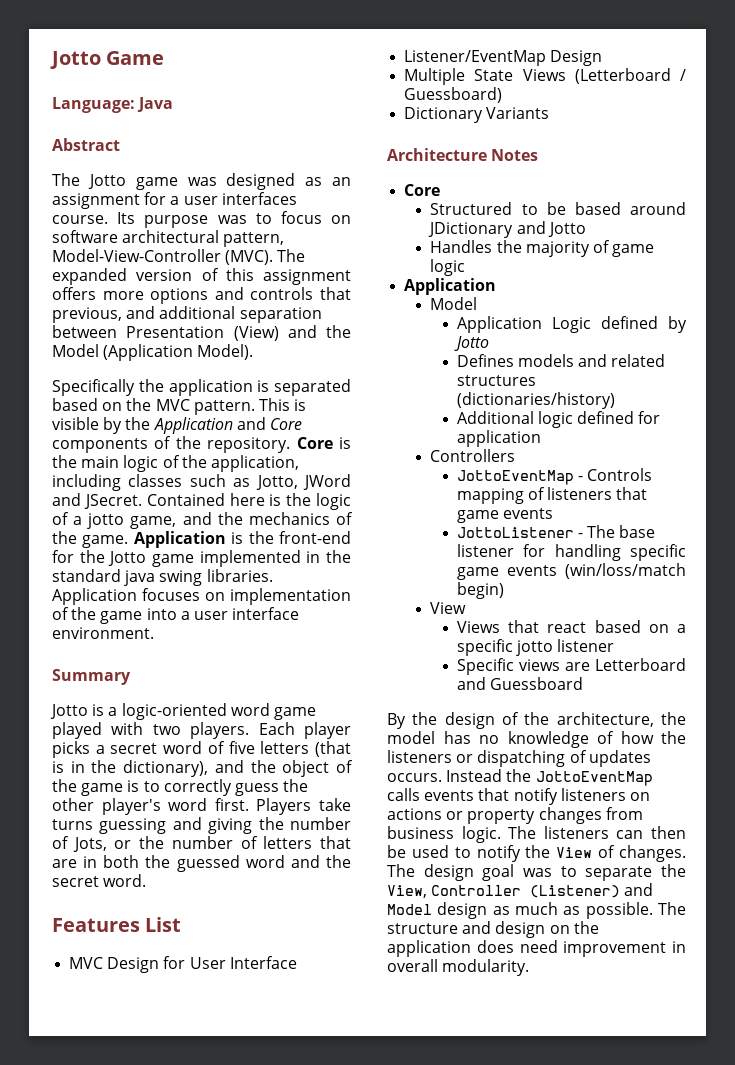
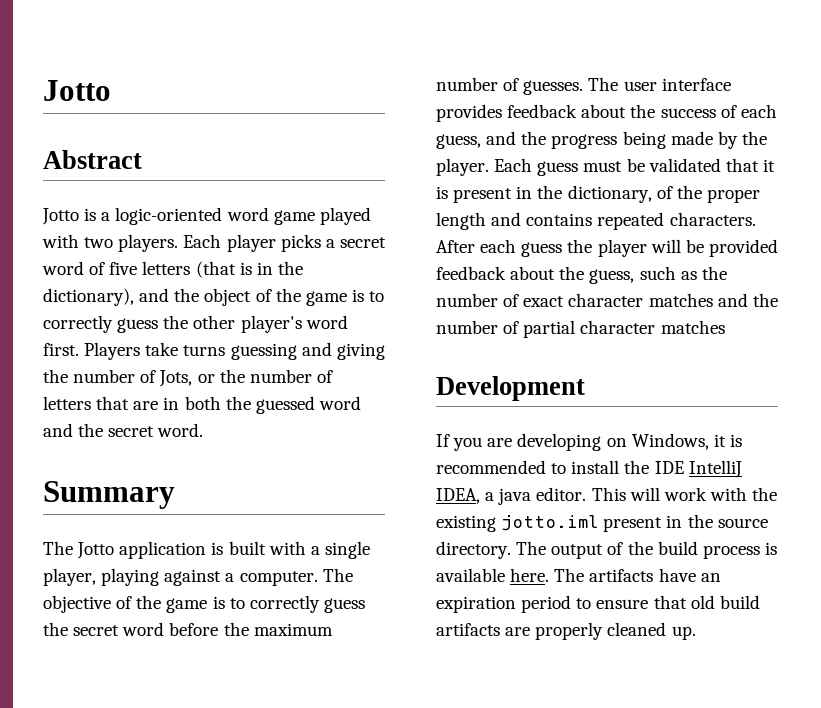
[50,51,165,69] [52,97,174,113] [52,138,120,151] [52,173,351,190] [52,192,297,209] [52,211,351,228] [52,230,285,247] [52,249,306,265] [52,268,351,285] [52,287,351,304] [52,306,322,323] [52,325,351,341] [52,344,254,361] [52,379,351,396] [52,398,307,415] [52,417,302,434] [52,436,351,453] [52,455,299,472] [52,474,351,491] [52,493,351,510] [52,512,353,529] [52,531,351,548] [52,550,351,567] [52,569,273,586] [52,588,351,605] [52,607,300,624] [52,627,154,639] [52,669,131,685] Jotto Game // Language: Java // Abstract // The Jotto game was designed as an assignment for a user interfaces course. Its purpose was to focus on software architectural pattern, Model-View-Controller (MVC). The expanded version of this assignment offers more options and controls that previous, and additional separation between Presentation (View) and the Model (Application Model). // Specifically the application is separated based on the MVC pattern. This is visible by the Application and Core components of the repository. Core is the main logic of the application, including classes such as Jotto, JWord and JSecret. Contained here is the logic of a jotto game, and the mechanics of the game. Application is the front-end for the Jotto game implemented in the standard java swing libraries. Application focuses on implementation of the game into a user interface environment. // Summary -> [43,80,111,101] [43,150,142,169] Jotto // Abstract
[52,917,182,932] [69,956,297,973] [404,50,603,66] [404,68,686,85] [404,87,503,103] [404,107,550,123] [387,148,539,161] [404,184,441,196] [430,202,686,215] [428,221,586,238] [430,240,655,257] [430,259,466,276] [404,278,497,295] [430,297,478,310] [456,316,687,333] [453,336,489,351] [456,354,666,367] [456,375,536,386] [456,392,615,409] [456,411,661,428] [456,430,541,447] [430,449,516,462] [456,468,653,485] [456,487,648,504] [456,508,554,523] [456,525,656,538] [456,544,686,561] [456,563,686,580] [456,582,504,599] [430,602,467,614] [456,620,686,633] [456,639,615,656] [456,658,686,675] [456,677,584,690] [387,712,686,729] [387,731,686,748] [387,750,651,767] [387,769,653,786] [387,788,650,805] [387,807,643,824] [387,826,686,843] [387,845,686,862] [387,864,686,881] [387,883,654,898] [387,902,686,919] [387,921,599,938] [387,940,686,957] [387,959,530,976] Features List // MVC Design for User Interface // Listener/EventMap Design // Multiple State Views (Letterboard / Guessboard) // Dictionary Variants // Architecture Notes // Core // Structured to be based around JDictionary and Jotto // Handles the majority of game logic // Application // Model // Application Logic defined by Jotto // Defines models and related structures (dictionaries/history) // Additional logic defined for application // Controllers // JottoEventMap - Controls mapping of listeners that game events // JottoListener - The base listener for handling specific game events (win/loss/match begin) // View // Views that react based on a specific jotto listener // Specific views are Letterboard and Guessboard // By the design of the architecture, the model has no knowledge of how the listeners or dispatching of updates occurs. Instead the JottoEventMap calls events that notify listeners on actions or property changes from business logic. The listeners can then be used to notify the View of changes. The design goal was to separate the View, Controller (Listener) and Model design as much as possible. The structure and design on the application does need improvement in overall modularity. -> [43,481,175,509] [43,541,370,559] [43,568,353,586] [43,595,365,613] [43,622,333,636] [436,77,731,95] [436,104,777,122] [436,131,767,149] [436,158,775,176] [436,185,760,203] [436,212,756,230] [436,239,778,257] [436,266,727,284] [436,293,778,307] [436,320,725,338] [436,376,585,401] [436,433,742,451] [436,460,742,478] [436,487,778,505] [436,514,768,532] [436,541,777,559] [436,568,721,582] [436,595,760,613] [436,622,696,640] Summary // The Jotto application is built with a single player, playing against a computer. The objective of the game is to correctly guess the secret word before the maximum number of guesses. The user interface provides feedback about the success of each guess, and the progress being made by the player. Each guess must be validated that it is present in the dictionary, of the proper length and contains repeated characters. After each guess the player will be provided feedback about the guess, such as the number of exact character matches and the number of partial character matches // Development // If you are developing on Windows, it is recommended to install the IDE IntelliJ IDEA, a java editor. This will work with the existing jotto.iml present in the source directory. The output of the build process is available here. The artifacts have an expiration period to ensure that old build artifacts are properly cleaned up.

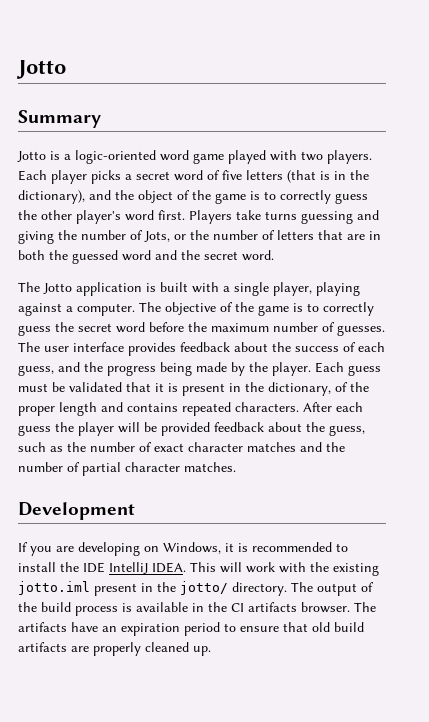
[43,150,142,169] Abstract -> [18,110,101,128] Summary
[43,481,175,509] // Summary -> (274, 255) none
[660,320,725,334] matches -> [184,462,236,472] matches.
[436,487,587,505] IDEA, a java editor. -> [152,562,186,573] IDEA.
[717,518,768,528] source -> [180,581,228,595] jotto/
[510,568,550,582] here. -> [192,602,350,613] in the CI artifacts browser.

